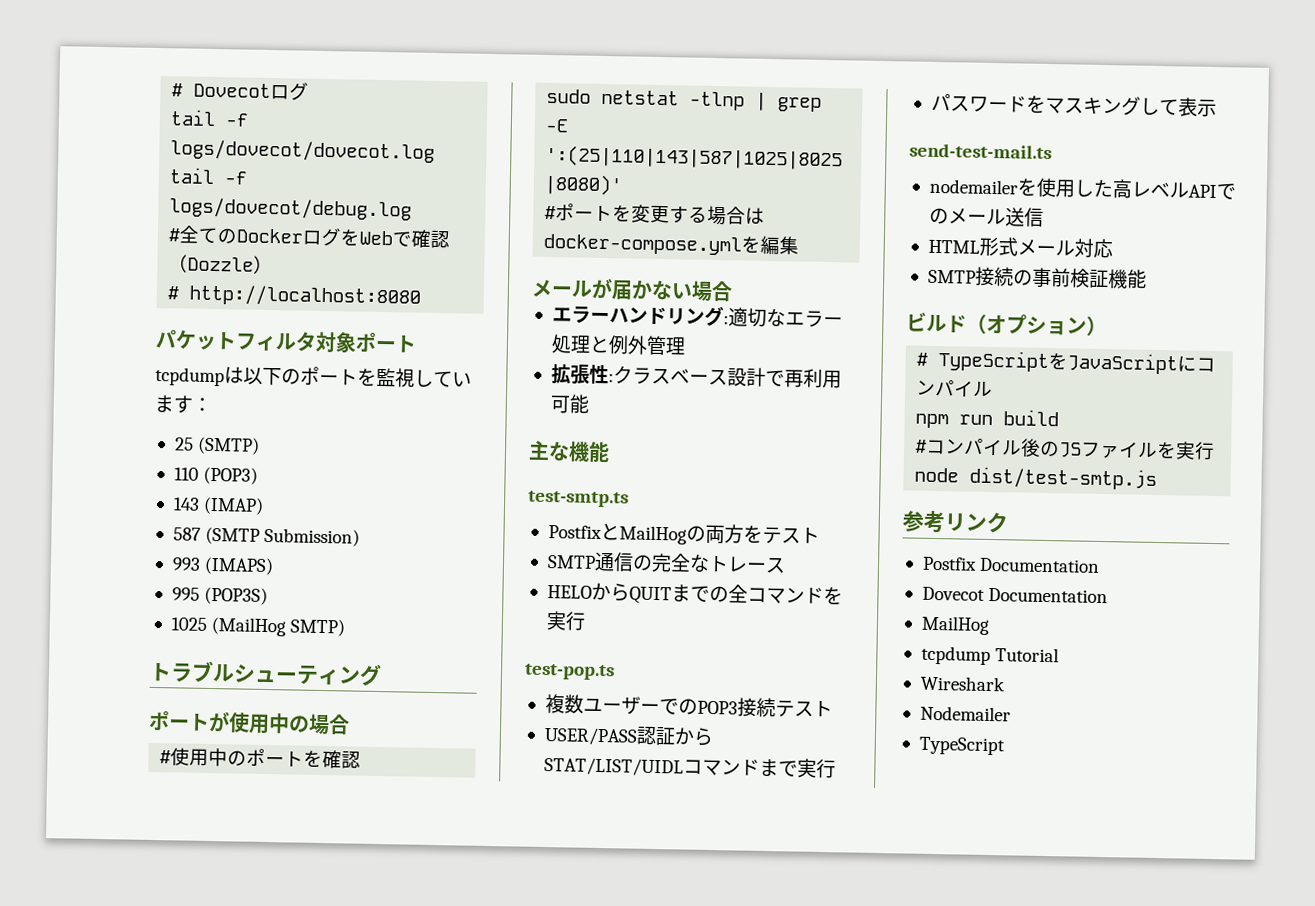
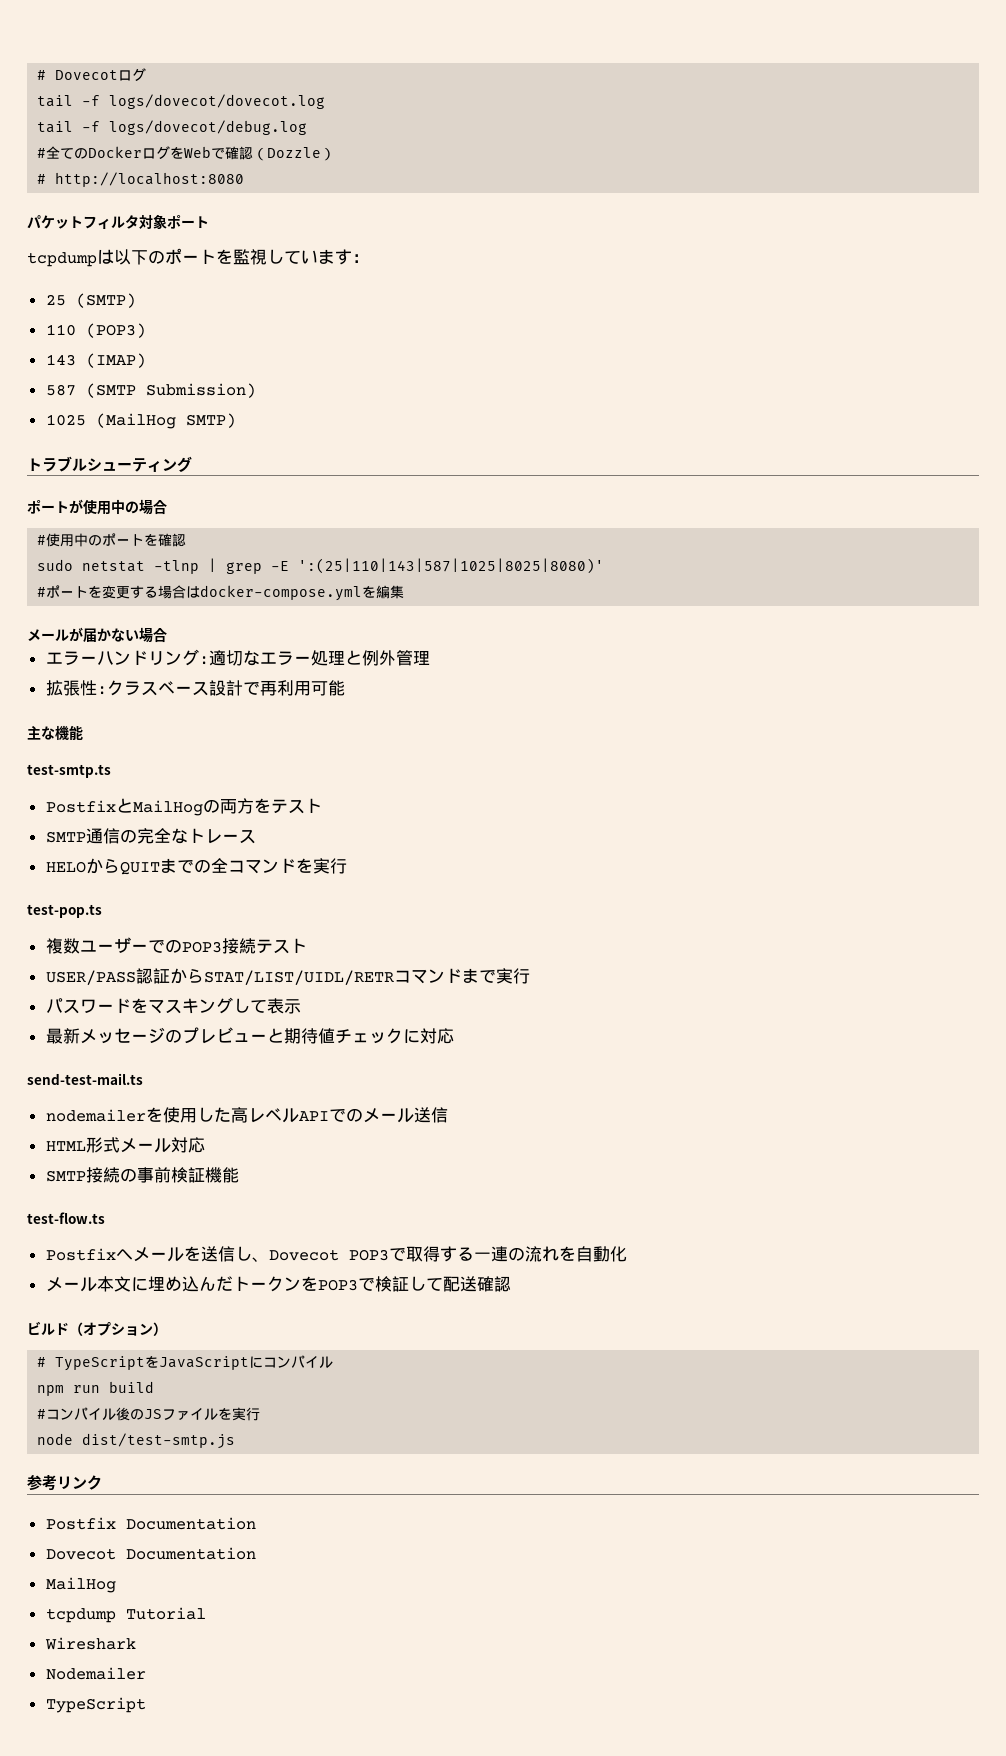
[171,556,275,576] [171,586,269,606] // 993 (IMAPS) // 995 (POP3S) -> (256, 390) none
[543,757,684,777] STAT/LIST/UIDL -> [203,970,394,985] STAT/LIST/UIDL/RETR
(1217, 108) none -> [45,1027,454,1044] // 最新メッセージのプレビューと期待値チェックに対応
(1147, 279) none -> [27,1212,105,1224] [45,1246,627,1262] [45,1276,511,1292] // test-flow.ts // Postfixへメールを送信し、Dovecot POP3で取得する一連の流れを自動化 // メール本文に埋め込んだトークンをPOP3で検証して配送確認

